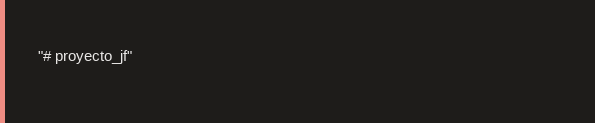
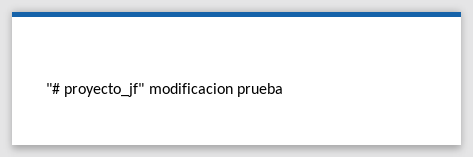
(133, 57) none -> [148,83,283,97] modificacion prueba

